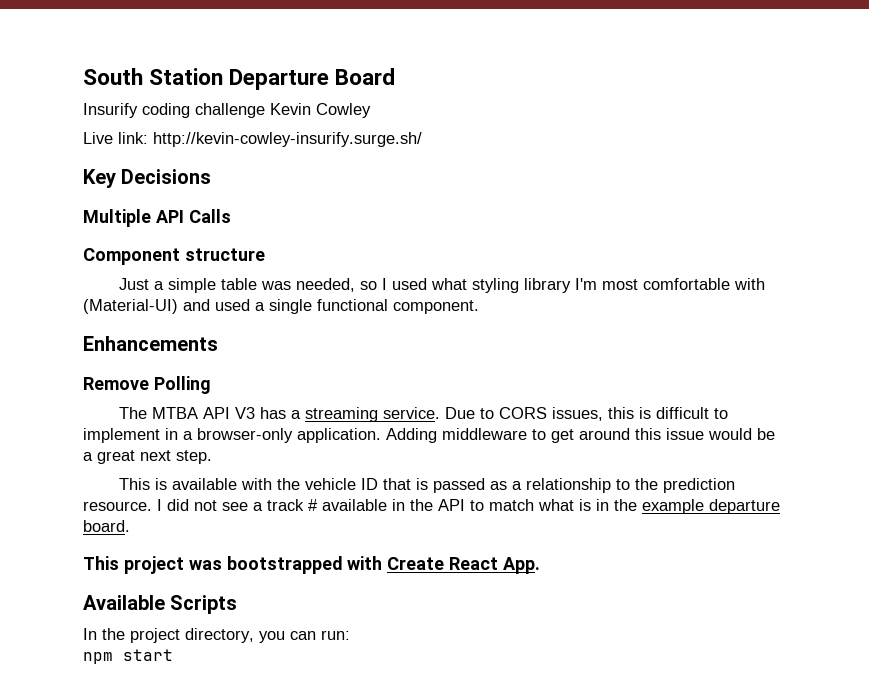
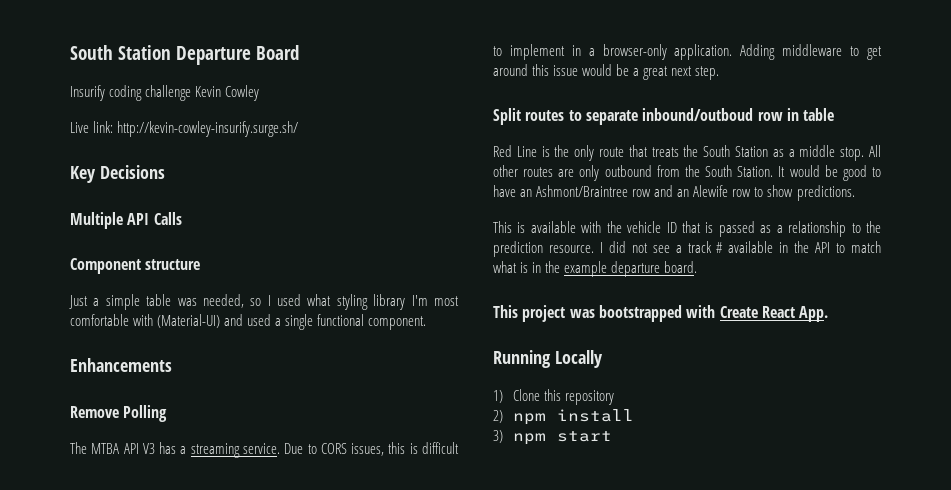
(212, 457) none -> [493,108,835,125] [493,145,882,161] [493,165,881,181] [493,185,855,201] // Split routes to separate inbound/outboud row in table // Red Line is the only route that treats the South Station as a middle stop. All other routes are only outbound from the South Station. It would be good to have an Ashmont/Braintree row and an Alewife row to show predictions.
[83,595,238,614] [83,628,350,643] Available Scripts // In the project directory, you can run: // -> [493,350,603,368] [493,389,615,405] [493,409,635,425] [493,430,503,443] Running Locally // 1) Clone this repository // 2) npm install // 3)

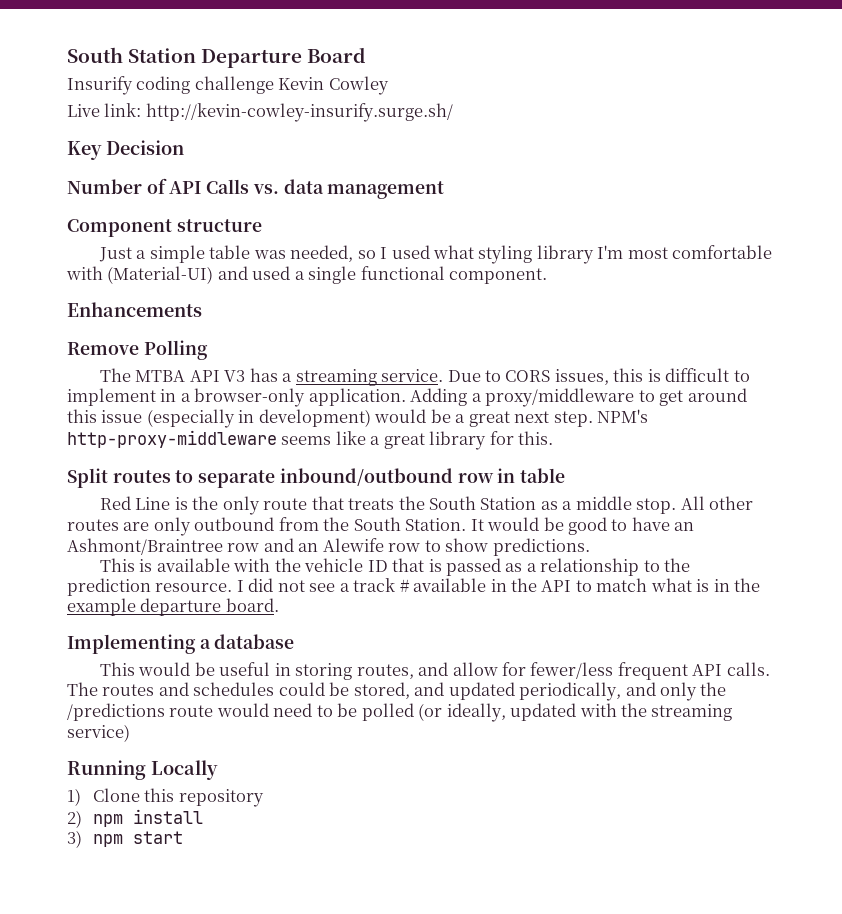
[99,165,165,179] [70,212,123,229] Decisions // Multiple -> [106,140,184,155] [67,178,167,194] Decision // Number of
(182, 218) none -> [252,179,445,199] vs. data management
[782,44,843,56] middleware -> [471,388,635,407] a proxy/middleware
(579, 70) none -> [146,409,371,428] (especially in development)
(720, 73) none -> [597,409,649,423] [67,430,554,450] NPM's http-proxy-middleware seems like a great library for this.
[642,108,754,121] inbound/outboud -> [279,468,453,486] inbound/outbound
[493,305,829,322] This project was bootstrapped with Create React App. -> [67,634,295,654] [99,662,770,680] [67,682,727,701] [67,703,733,722] [67,724,130,742] Implementing a database // This would be useful in storing routes, and allow for fewer/less frequent API calls. The routes and schedules could be stored, and updated periodically, and only the /predictions route would need to be polled (or ideally, updated with the streaming service)

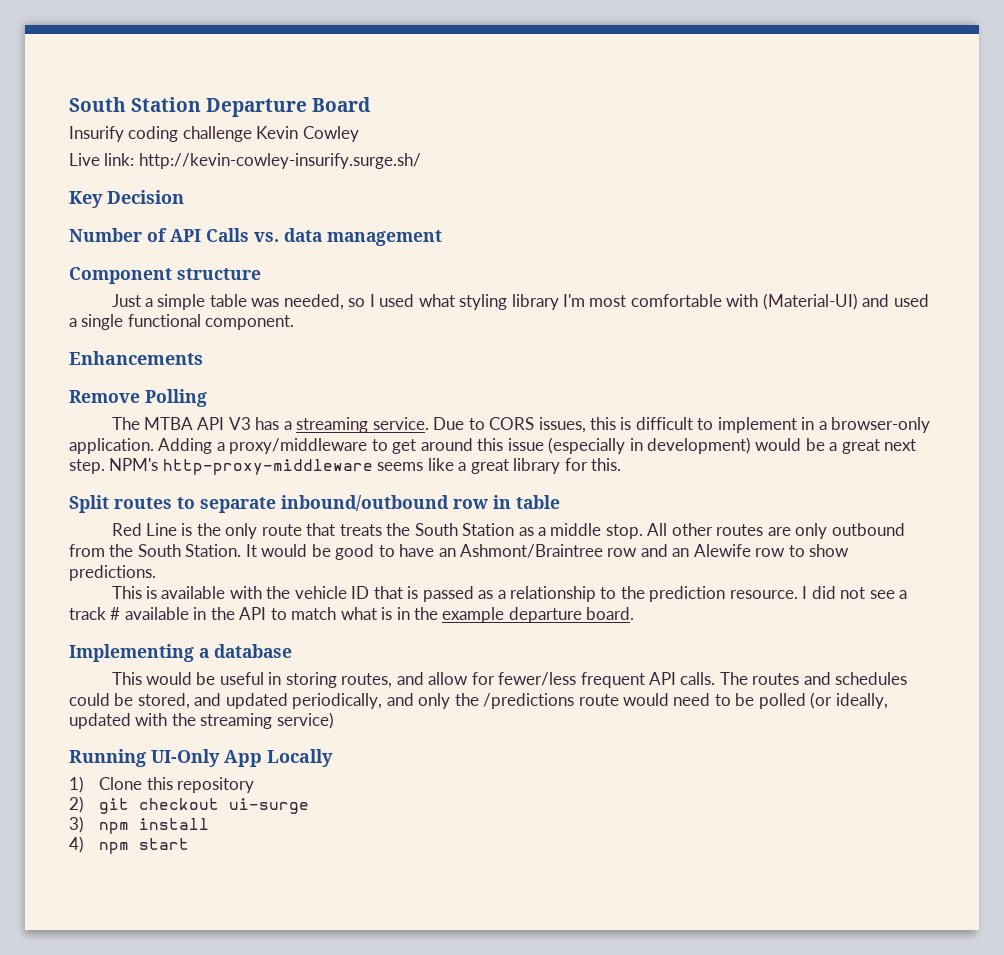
(146, 770) none -> [151,749,262,767] UI-Only App
(82, 819) none -> [99,798,310,814] [69,816,84,833] git checkout ui-surge // 3)
[67,830,82,848] 3) -> [69,836,84,853] 4)

